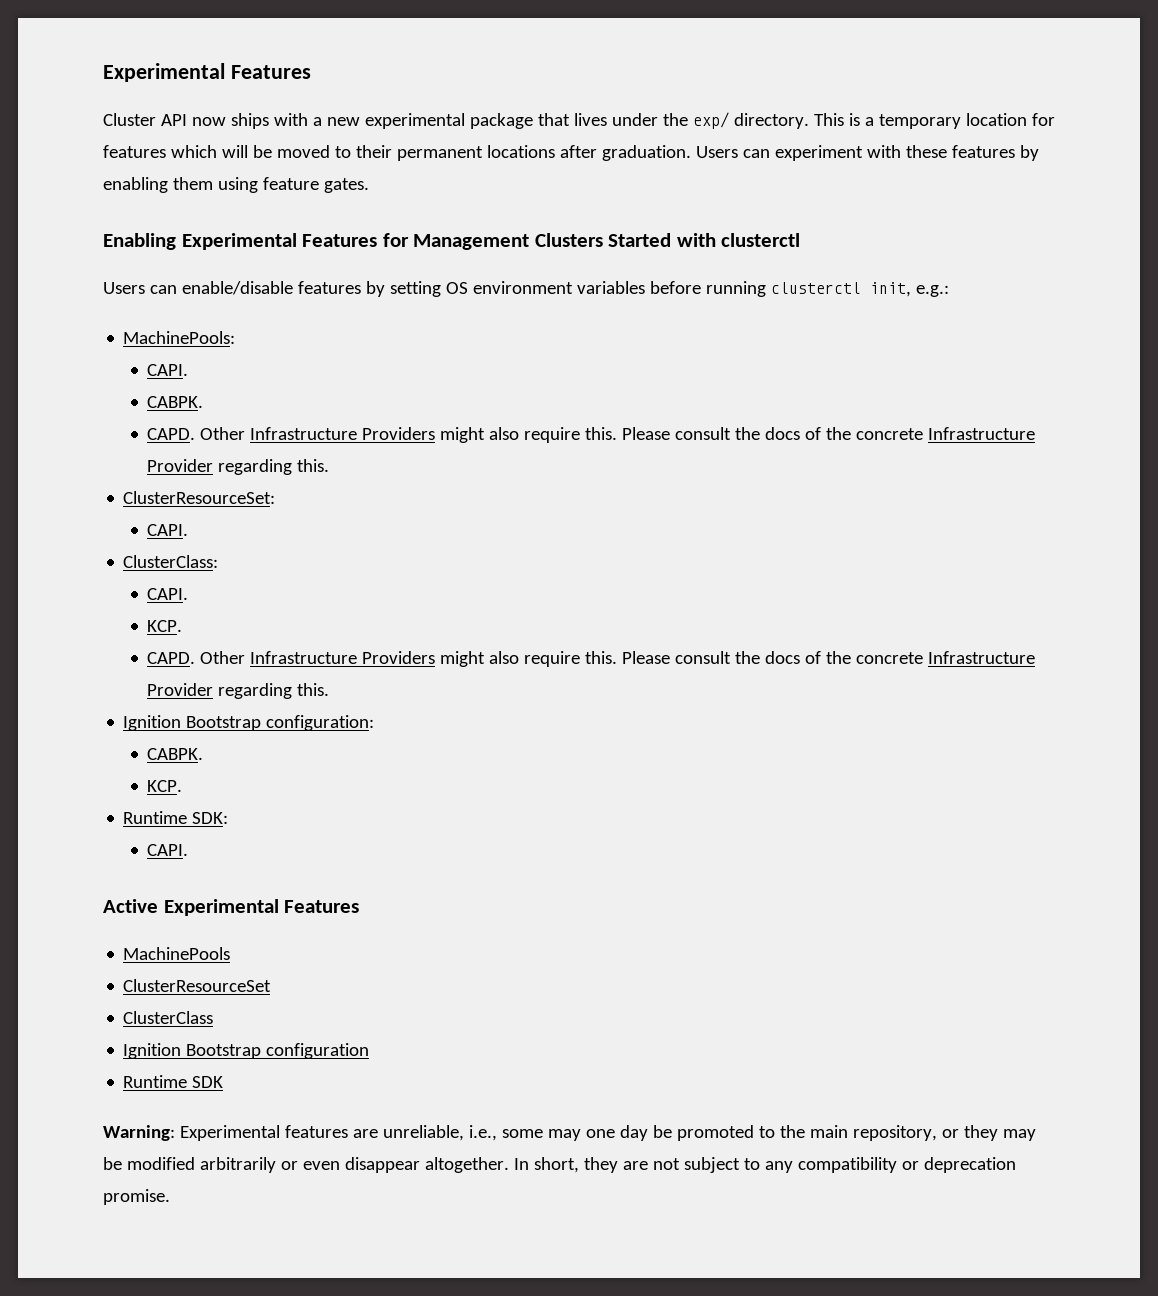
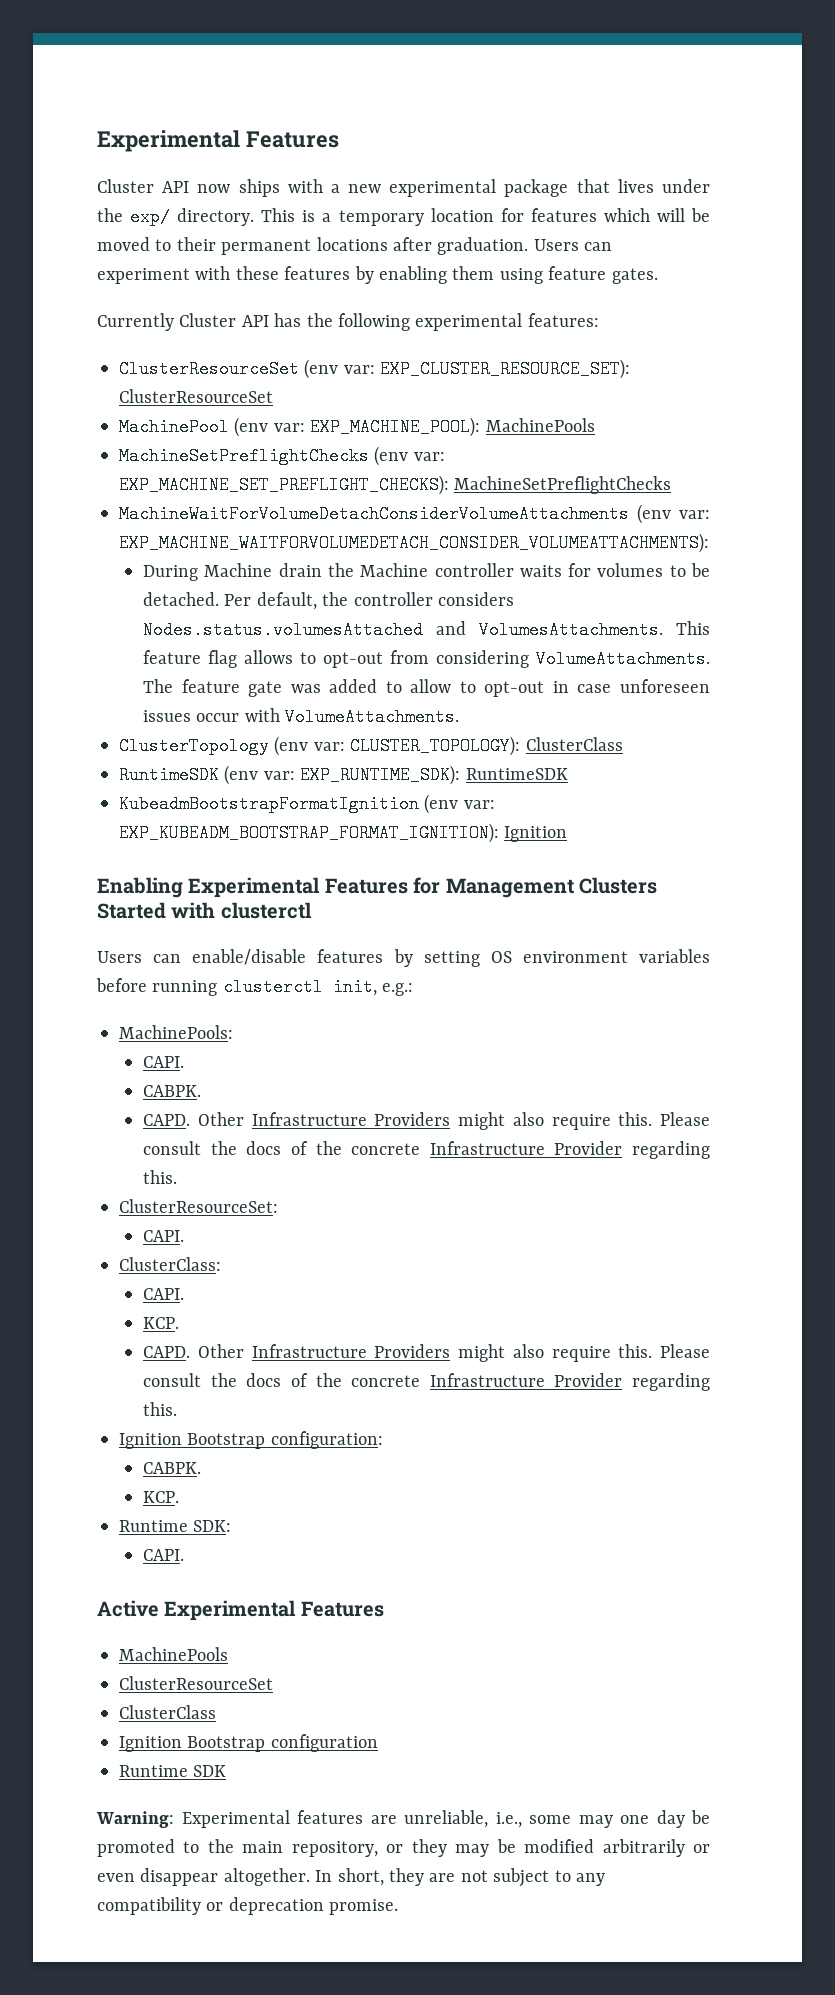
(369, 185) none -> [97,313,599,331] [119,359,631,379] [119,389,273,403] [119,417,595,437] [119,446,445,466] [119,475,672,495] [119,504,710,524] [119,533,709,553] [143,563,710,581] [143,592,515,610] [143,621,711,639] [143,650,710,668] [143,679,710,697] [143,708,460,726] [119,736,623,756] [119,765,568,785] [119,794,495,814] [119,823,568,843] // Currently Cluster API has the following experimental features: // ClusterResourceSet (env var: EXP_CLUSTER_RESOURCE_SET): ClusterResourceSet // MachinePool (env var: EXP_MACHINE_POOL): MachinePools // MachineSetPreflightChecks (env var: EXP_MACHINE_SET_PREFLIGHT_CHECKS): MachineSetPreflightChecks // MachineWaitForVolumeDetachConsiderVolumeAttachments (env var: EXP_MACHINE_WAITFORVOLUMEDETACH_CONSIDER_VOLUMEATTACHMENTS): // During Machine drain the Machine controller waits for volumes to be detached. Per default, the controller considers Nodes.status.volumesAttached and VolumesAttachments. This feature flag allows to opt-out from considering VolumeAttachments. The feature gate was added to allow to opt-out in case unforeseen issues occur with VolumeAttachments. // ClusterTopology (env var: CLUSTER_TOPOLOGY): ClusterClass // RuntimeSDK (env var: EXP_RUNTIME_SDK): RuntimeSDK // KubeadmBootstrapFormatIgnition (env var: EXP_KUBEADM_BOOTSTRAP_FORMAT_IGNITION): Ignition

